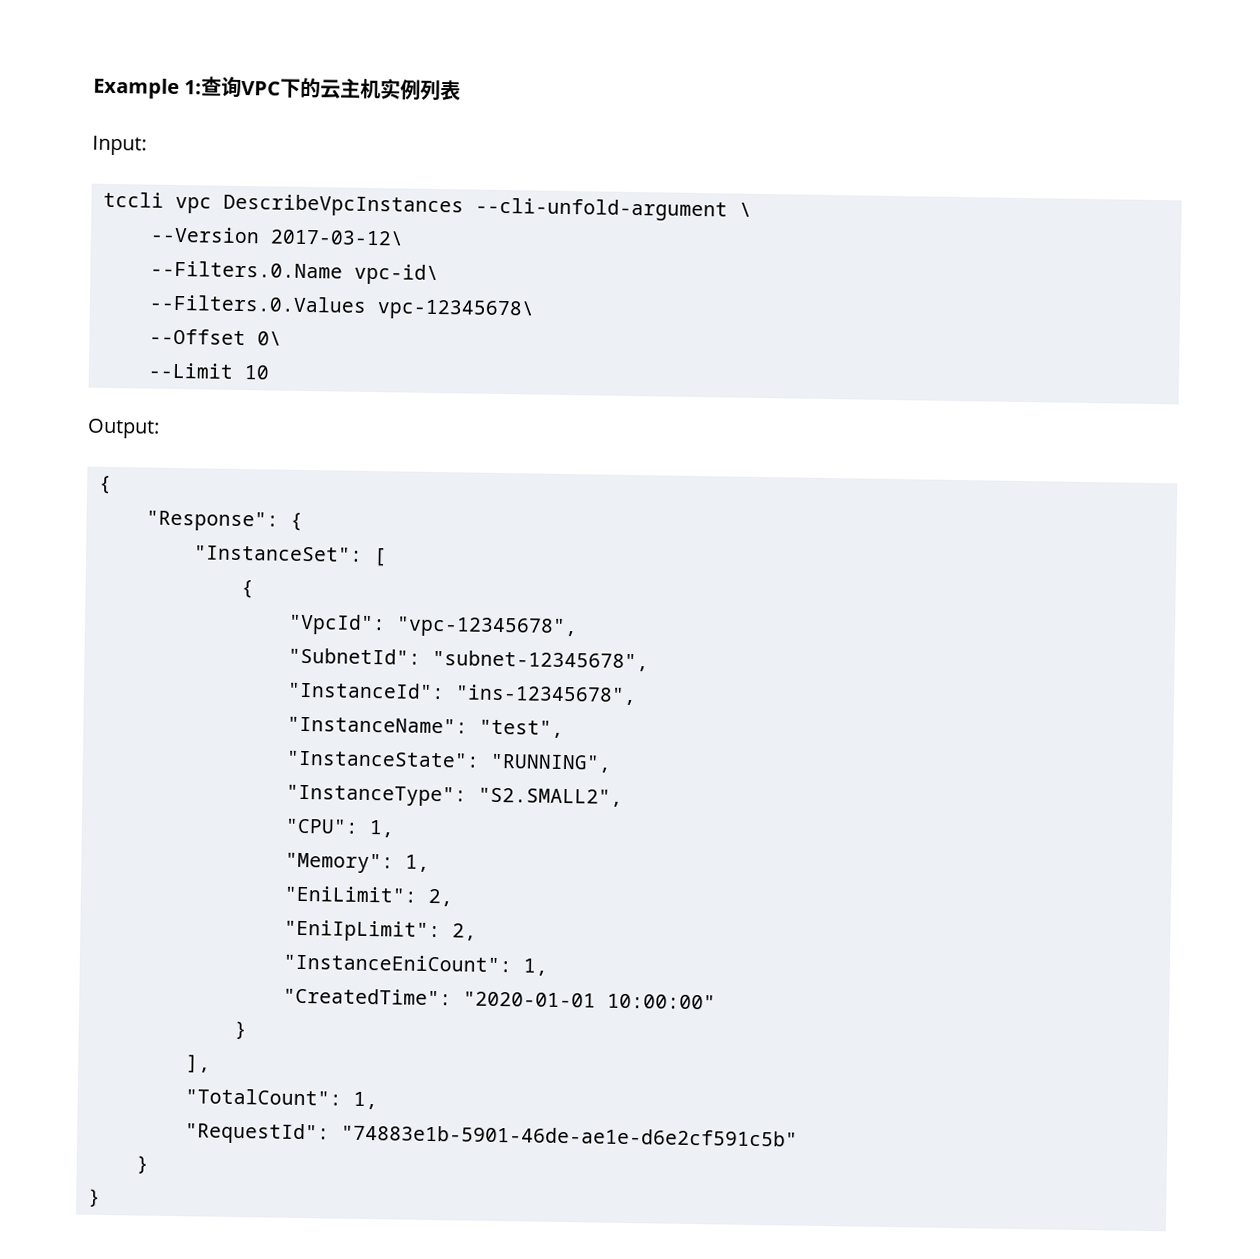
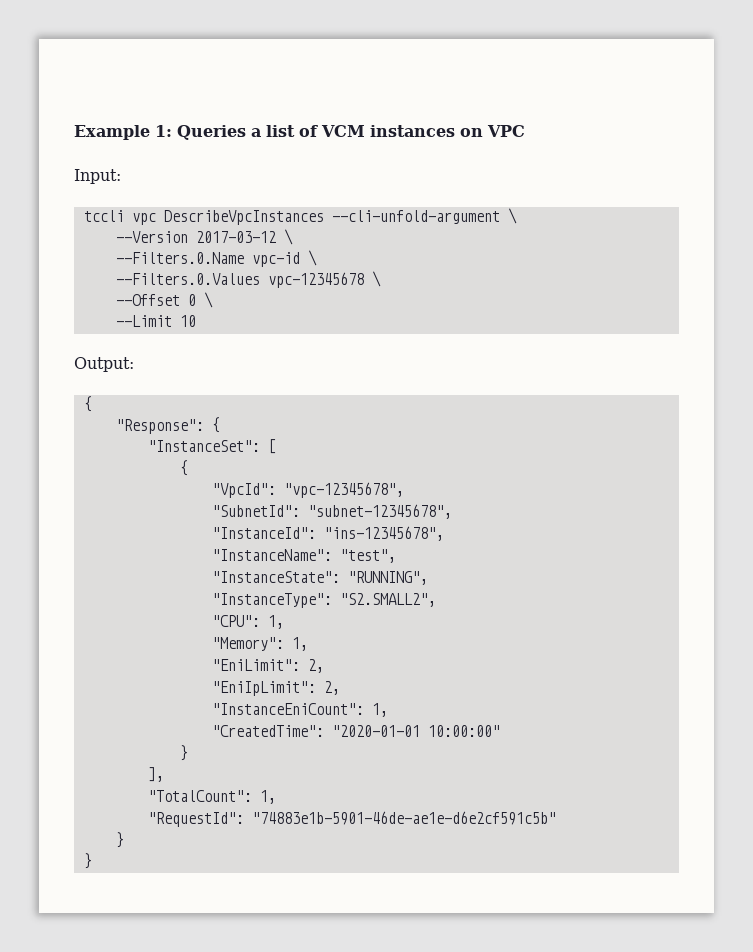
[201,76,462,102] 查询VPC下的云主机实例列表 -> [177,125,525,140] Queries a list of VCM instances on VPC
[270,229,404,246] 2017-03-12\ -> [195,229,293,245] 2017-03-12 \
[354,263,439,286] vpc-id\ -> [251,250,317,267] vpc-id \
[377,299,535,321] vpc-12345678\ -> [267,271,381,288] vpc-12345678 \
[257,331,282,346] 0\ -> [187,292,213,308] 0 \

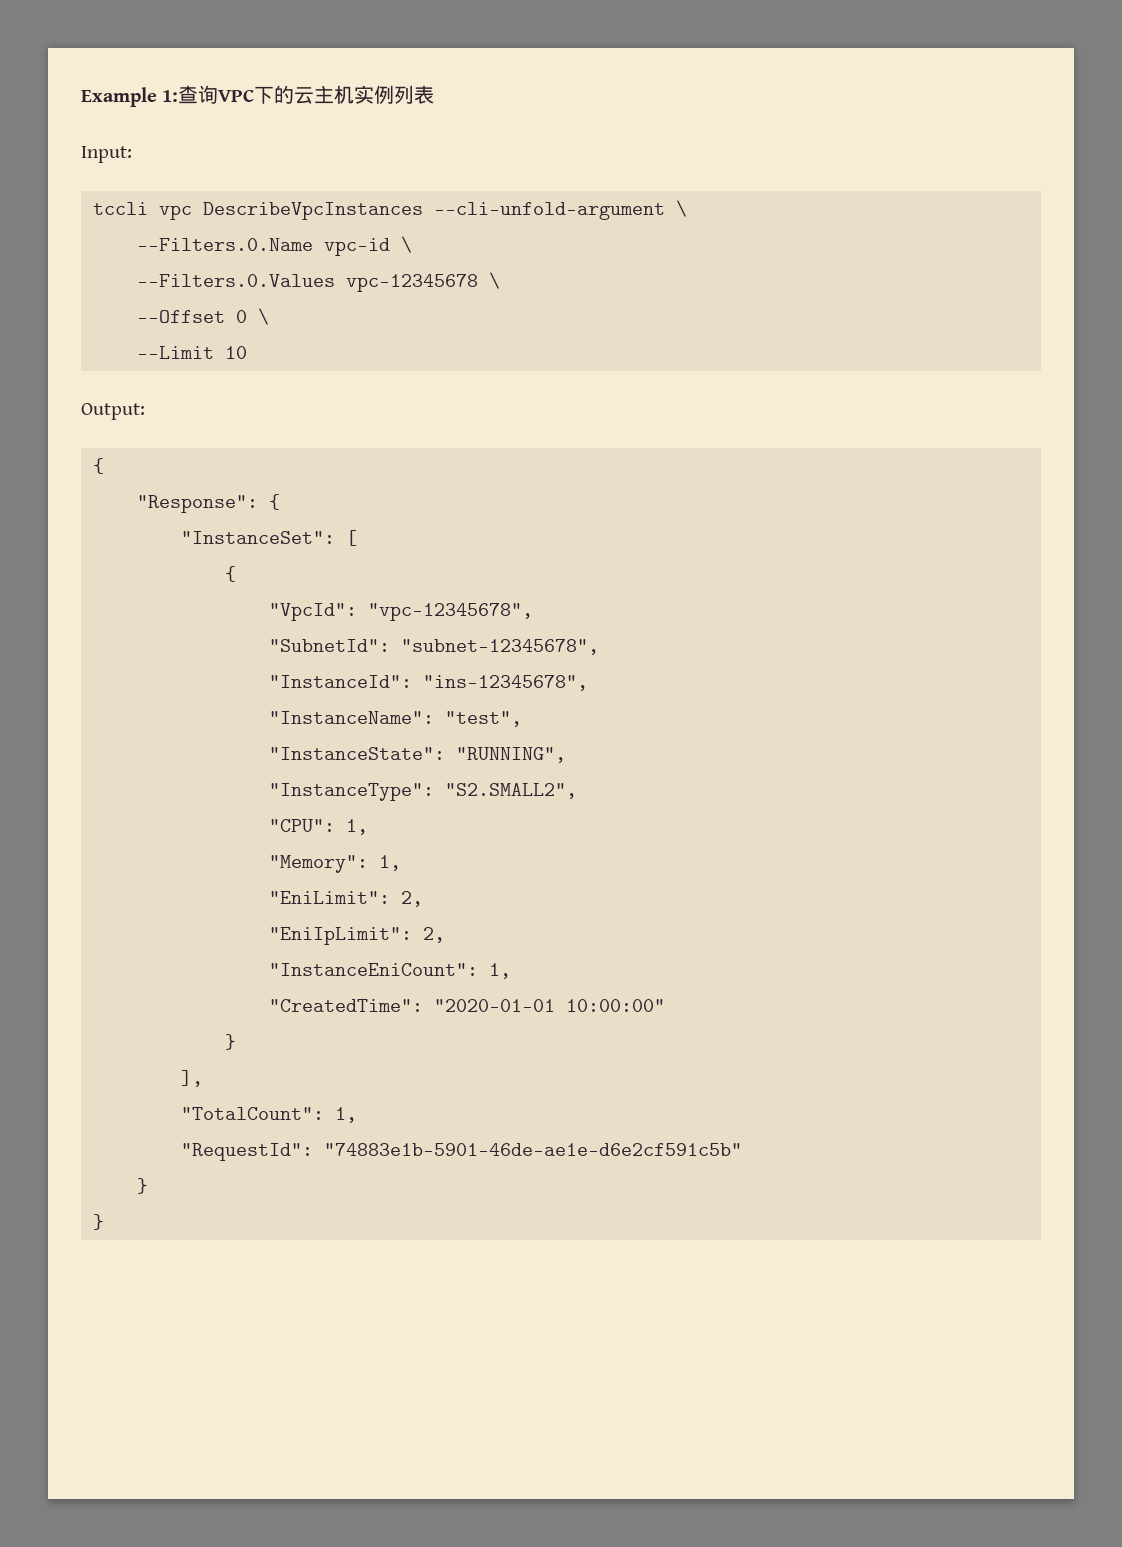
[177,125,525,140] Queries a list of VCM instances on VPC -> [178,85,435,104] 查询VPC下的云主机实例列表
[115,229,293,245] // --Version 2017-03-12 \ -> (687, 208) none

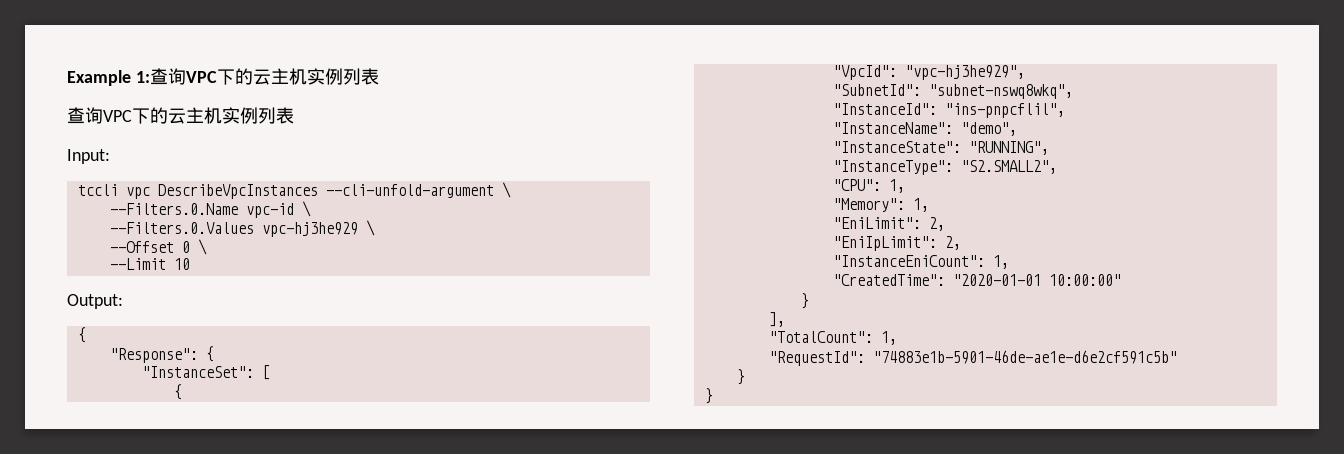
(435, 94) none -> [67,107,294,124] // 查询VPC下的云主机实例列表
[346,274,478,292] vpc-12345678 -> [261,222,358,237] vpc-hj3he929
[368,603,533,621] "vpc-12345678", -> [904,65,1025,80] "vpc-hj3he929",
[401,639,599,655] "subnet-12345678", -> [928,84,1073,99] "subnet-nswq8wkq",
[423,675,588,691] "ins-12345678", -> [944,103,1065,118] "ins-pnpcflil",
[445,711,522,727] "test", -> [960,122,1017,136] "demo",

